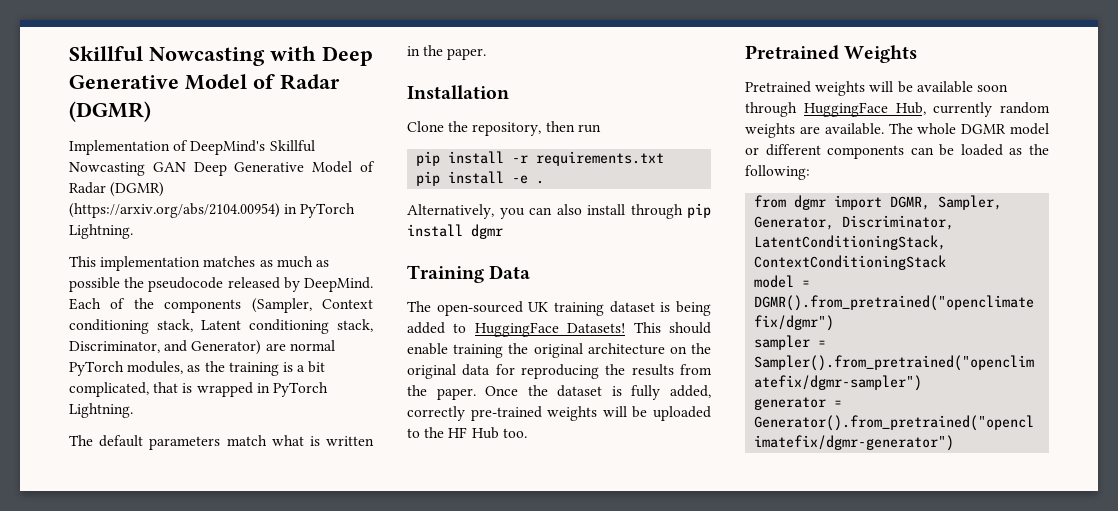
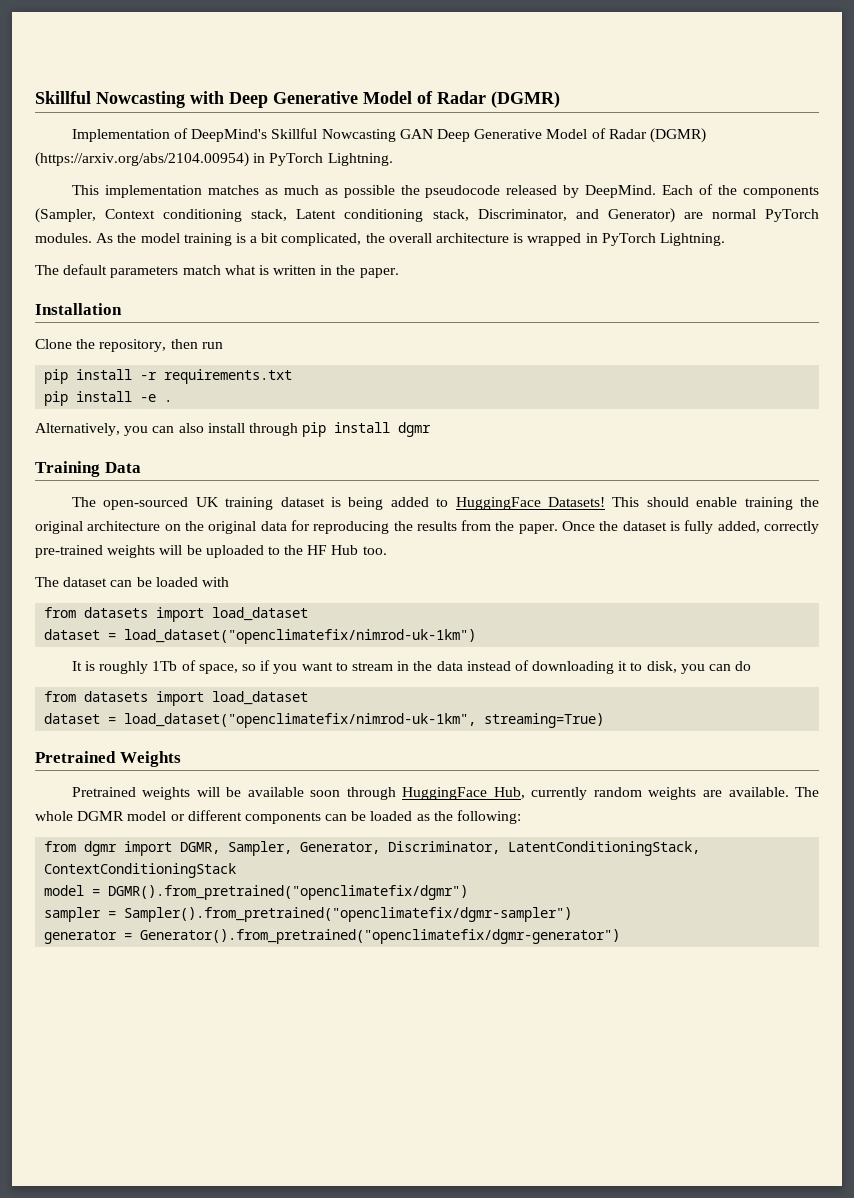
[127,361,225,374] modules, as the -> [35,233,180,243] modules. As the model
[153,382,179,393] that -> [365,233,510,243] the overall architecture
(527, 433) none -> [35,577,229,587] [44,607,309,622] [44,629,477,644] [71,660,752,674] [44,691,309,706] [44,713,605,728] // The dataset can be loaded with // from datasets import load_dataset // dataset = load_dataset("openclimatefix/nimrod-uk-1km") // It is roughly 1Tb of space, so if you want to stream in the data instead of downloading it to disk, you can do // from datasets import load_dataset // dataset = load_dataset("openclimatefix/nimrod-uk-1km", streaming=True)

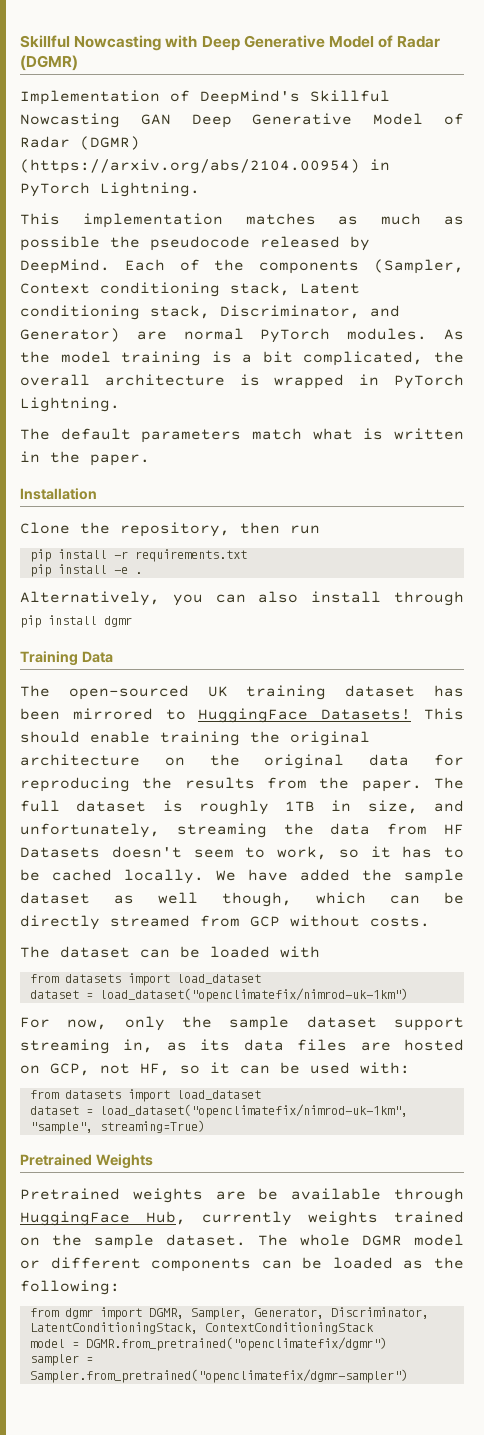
[330,497,429,510] is being added -> [434,685,465,697] [20,708,153,720] has been mirrored
[562,520,819,534] [35,545,387,558] Once the dataset is fully added, correctly pre-trained weights will be uploaded to the HF Hub too. -> [433,777,464,789] [20,800,464,815] [20,823,465,838] [20,846,464,860] [20,869,464,884] [20,892,464,907] [20,915,430,930] The full dataset is roughly 1TB in size, and unfortunately, streaming the data from HF Datasets doesn't seem to work, so it has to be cached locally. We have added the sample dataset as well though, which can be directly streamed from GCP without costs.
[71,660,752,674] It is roughly 1Tb of space, so if you want to stream in the data instead of downloading it to disk, you can do -> [20,1016,464,1031] [20,1039,464,1054] [20,1062,410,1076] For now, only the sample dataset support streaming in, as its data files are hosted on GCP, not HF, so it can be used with:
(477, 720) none -> [29,1122,93,1134] "sample",
[196,787,220,797] will -> [215,1191,246,1200] are
[310,790,341,797] soon -> (382, 1194) none
[593,787,789,800] random weights are available. -> [308,1211,464,1226] [20,1234,246,1249] weights trained on the sample dataset.
[108,885,469,900] DGMR().from_pretrained("openclimatefix/dgmr") -> [85,1337,387,1351] DGMR.from_pretrained("openclimatefix/dgmr")
[124,907,573,922] [44,929,621,944] Sampler().from_pretrained("openclimatefix/dgmr-sampler") // generator = Generator().from_pretrained("openclimatefix/dgmr-generator") -> [29,1369,408,1383] Sampler.from_pretrained("openclimatefix/dgmr-sampler")

